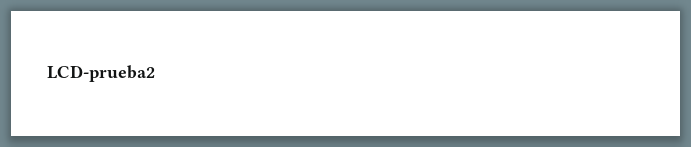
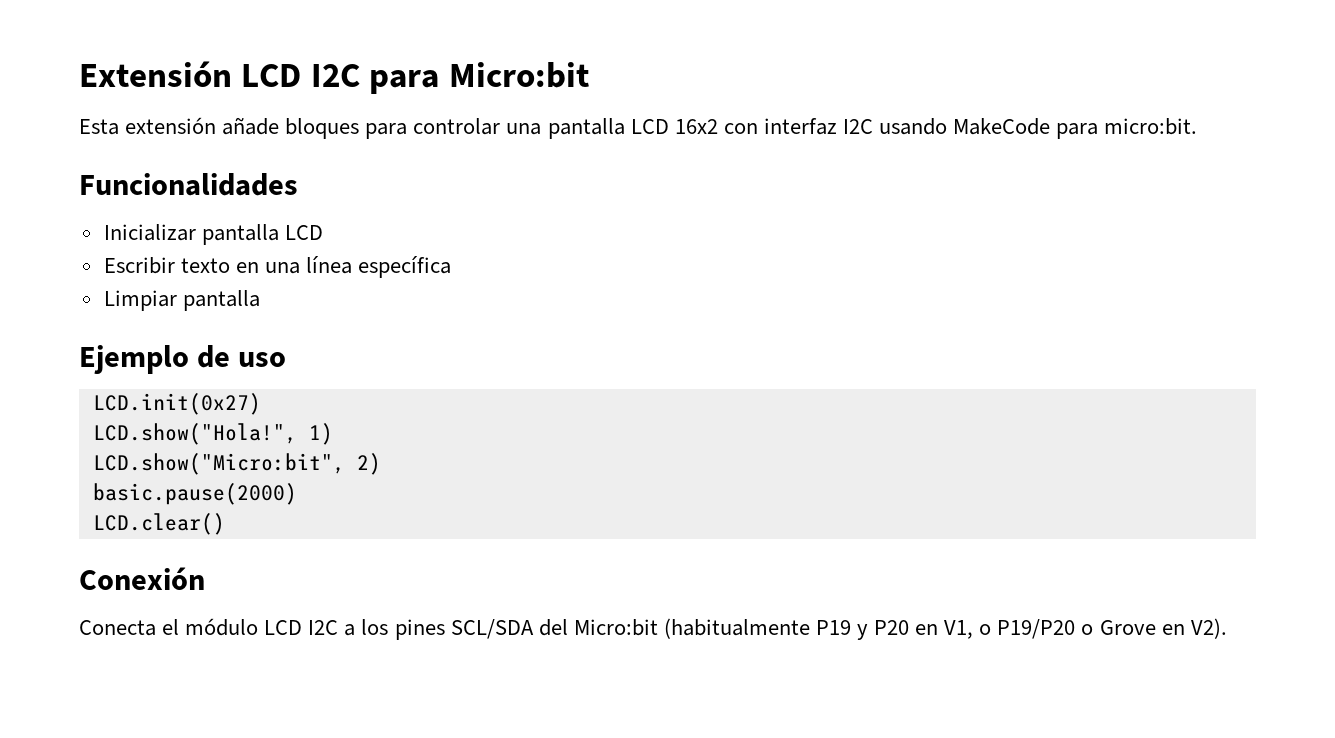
[47,65,155,82] LCD-prueba2 -> [79,61,589,94] [79,117,1198,139] [79,173,298,196] [103,224,323,245] [103,256,452,278] [103,290,260,311] [79,345,287,374] [92,393,261,415] [92,423,333,445] [92,453,381,475] [92,483,297,505] [92,513,225,535] [79,567,205,590] [79,618,1227,640] Extensión LCD I2C para Micro:bit // Esta extensión añade bloques para controlar una pantalla LCD 16x2 con interfaz I2C usando MakeCode para micro:bit. // Funcionalidades // Inicializar pantalla LCD // Escribir texto en una línea específica // Limpiar pantalla // Ejemplo de uso // LCD.init(0x27) // LCD.show("Hola!", 1) // LCD.show("Micro:bit", 2) // basic.pause(2000) // LCD.clear() // Conexión // Conecta el módulo LCD I2C a los pines SCL/SDA del Micro:bit (habitualmente P19 y P20 en V1, o P19/P20 o Grove en V2).

